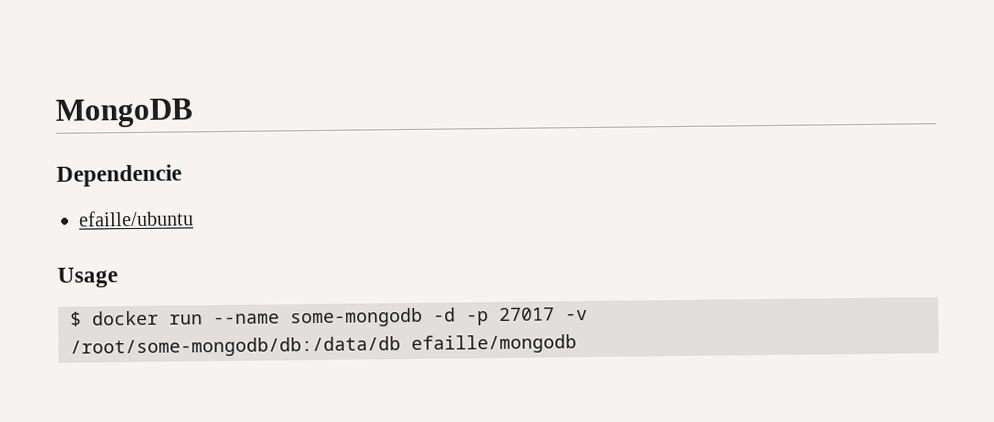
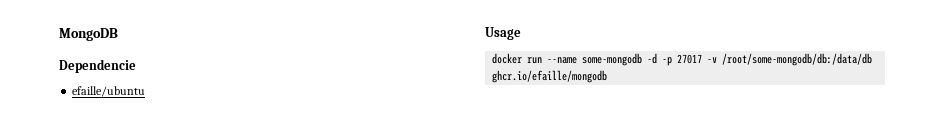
[70,311,82,327] $ -> (521, 33) none
[411,334,577,354] efaille/mongodb -> [492,70,608,83] ghcr.io/efaille/mongodb

